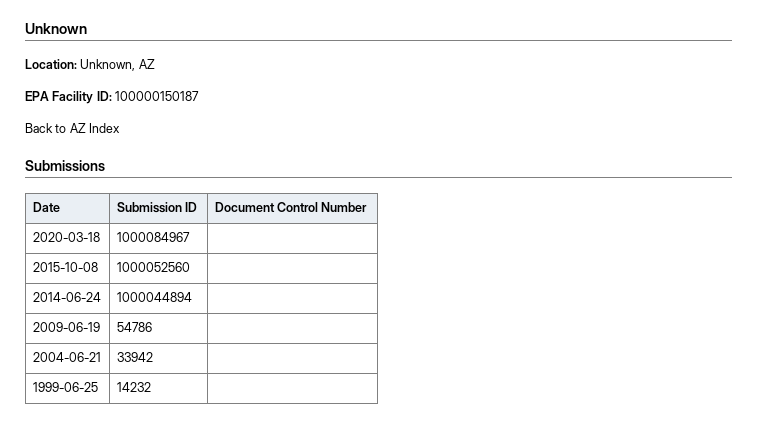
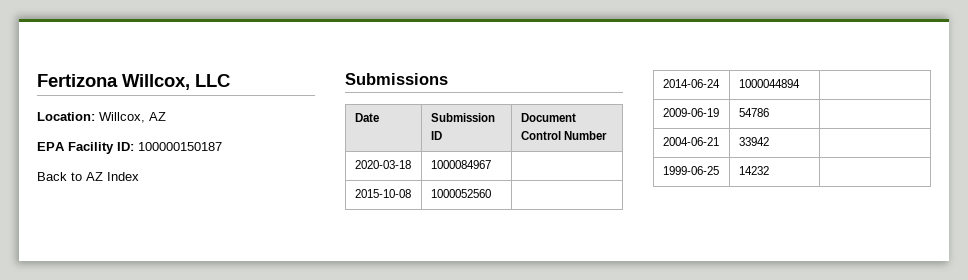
[25,23,87,34] Unknown -> [37,74,230,90] Fertizona Willcox, LLC
[80,59,136,71] Unknown, -> [99,112,145,123] Willcox,

